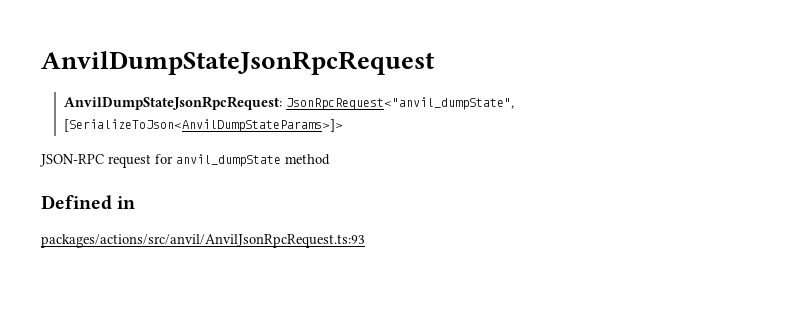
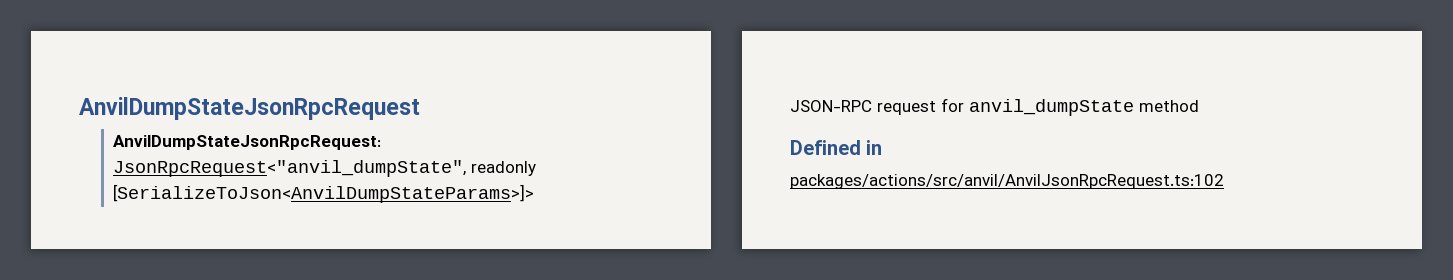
(515, 103) none -> [470,161,536,176] readonly
[41,234,365,248] packages/actions/src/anvil/AnvilJsonRpcRequest.ts:93 -> [790,174,1224,189] packages/actions/src/anvil/AnvilJsonRpcRequest.ts:102

